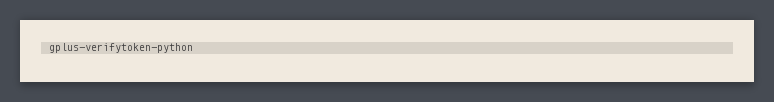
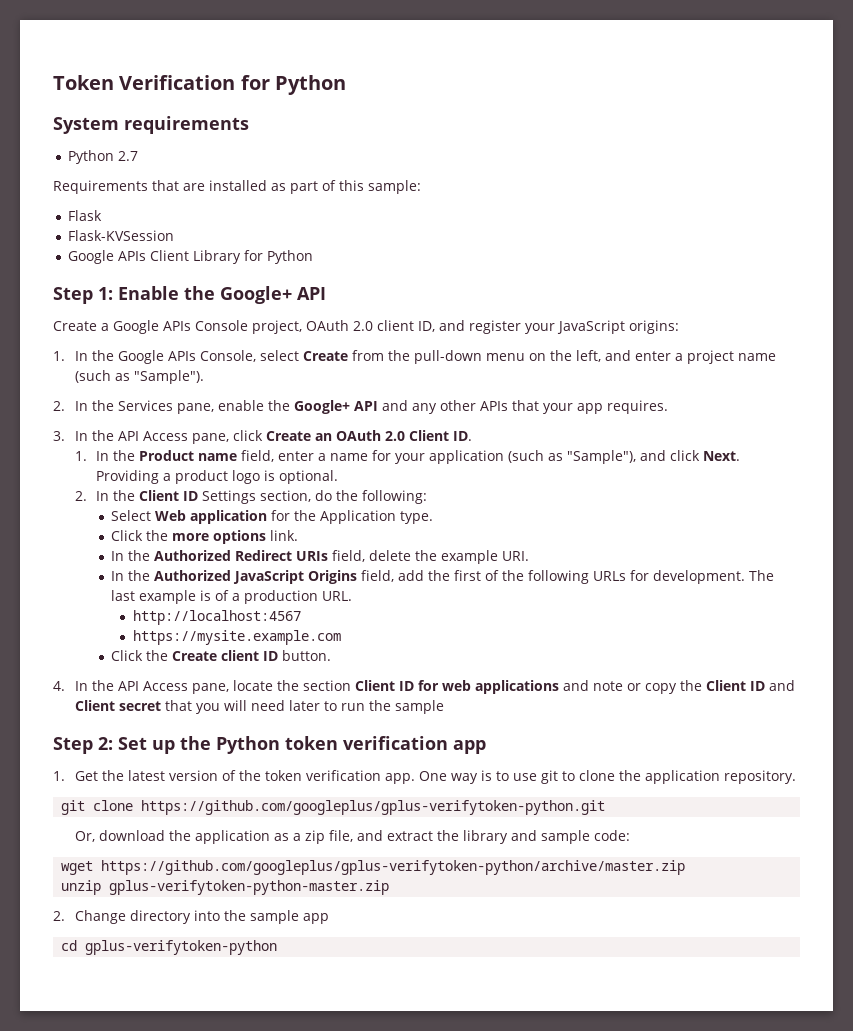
(48, 48) none -> [53,75,346,95] [53,116,249,134] [68,150,139,164] [53,180,421,194] [68,210,103,221] [68,230,175,241] [68,250,314,264] [53,286,326,304] [53,320,679,334] [53,350,776,364] [74,370,204,384] [53,400,668,414] [53,430,472,444] [74,450,741,464] [96,470,339,484] [74,490,428,504] [111,510,434,524] [111,530,299,544] [111,550,530,564] [111,570,775,584] [111,590,353,604] [132,610,301,625] [132,630,341,645] [111,650,332,661] [53,680,795,694] [74,700,444,714] [53,736,486,754] [53,770,796,784] [61,800,606,815] [74,830,630,844] [61,860,686,875] [61,880,390,895] [53,910,329,924] [61,940,78,951] Token Verification for Python // System requirements // Python 2.7 // Requirements that are installed as part of this sample: // Flask // Flask-KVSession // Google APIs Client Library for Python // Step 1: Enable the Google+ API // Create a Google APIs Console project, OAuth 2.0 client ID, and register your JavaScript origins: // 1. In the Google APIs Console, select Create from the pull-down menu on the left, and enter a project name (such as "Sample"). // 2. In the Services pane, enable the Google+ API and any other APIs that your app requires. // 3. In the API Access pane, click Create an OAuth 2.0 Client ID. // 1. In the Product name field, enter a name for your application (such as "Sample"), and click Next. Providing a product logo is optional. // 2. In the Client ID Settings section, do the following: // Select Web application for the Application type. // Click the more options link. // In the Authorized Redirect URIs field, delete the example URI. // In the Authorized JavaScript Origins field, add the first of the following URLs for development. The last example is of a production URL. // http://localhost:4567 // https://mysite.example.com // Click the Create client ID button. // 4. In the API Access pane, locate the section Client ID for web applications and note or copy the Client ID and Client secret that you will need later to run the sample // Step 2: Set up the Python token verification app // 1. Get the latest version of the token verification app. One way is to use git to clone the application repository. // git clone https://github.com/googleplus/gplus-verifytoken-python.git // Or, download the application as a zip file, and extract the library and sample code: // wget https://github.com/googleplus/gplus-verifytoken-python/archive/master.zip // unzip gplus-verifytoken-python-master.zip // 2. Change directory into the sample app // cd

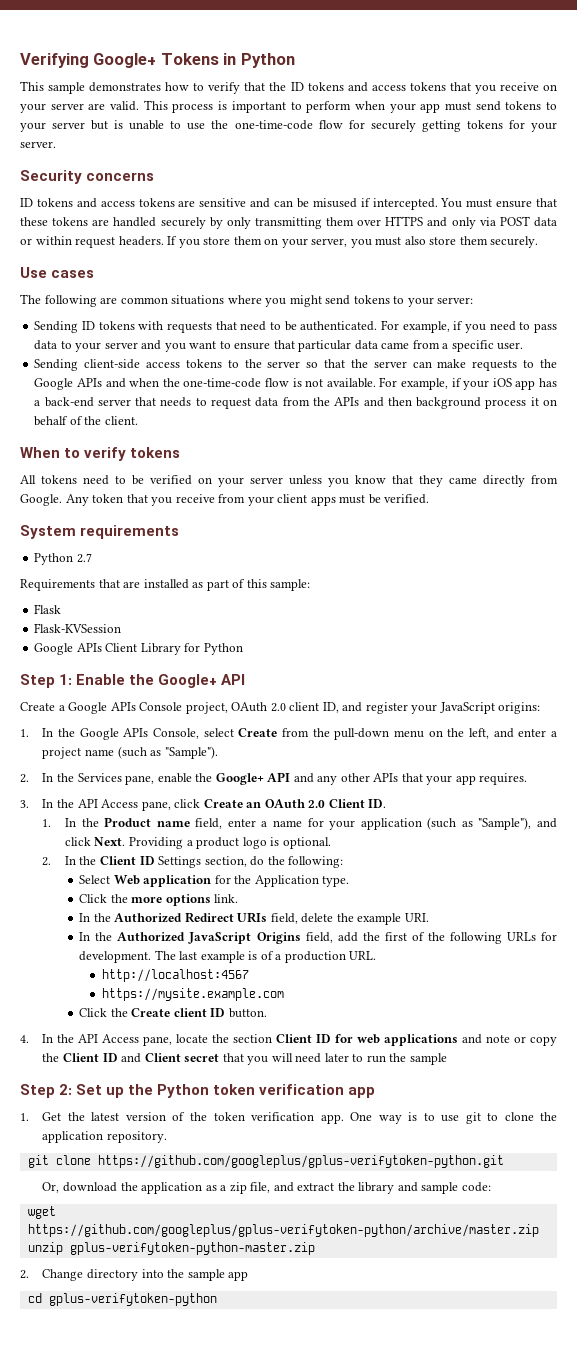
[53,75,346,95] Token Verification for Python -> [20,53,295,68] [20,81,557,94] [20,100,557,113] [20,120,557,132] [20,141,56,148] [20,170,155,184] [20,198,557,210] [20,216,557,229] [20,236,539,248] [20,267,95,278] [20,294,474,307] [34,320,557,333] [34,340,524,352] [34,359,558,371] [34,377,557,390] [34,397,557,409] [34,416,138,426] [20,447,181,461] [20,475,558,487] [20,494,430,506] Verifying Google+ Tokens in Python // This sample demonstrates how to verify that the ID tokens and access tokens that you receive on your server are valid. This process is important to perform when your app must send tokens to your server but is unable to use the one-time-code flow for securely getting tokens for your server. // Security concerns // ID tokens and access tokens are sensitive and can be misused if intercepted. You must ensure that these tokens are handled securely by only transmitting them over HTTPS and only via POST data or within request headers. If you store them on your server, you must also store them securely. // Use cases // The following are common situations where you might send tokens to your server: // Sending ID tokens with requests that need to be authenticated. For example, if you need to pass data to your server and you want to ensure that particular data came from a specific user. // Sending client-side access tokens to the server so that the server can make requests to the Google APIs and when the one-time-code flow is not available. For example, if your iOS app has a back-end server that needs to request data from the APIs and then background process it on behalf of the client. // When to verify tokens // All tokens need to be verified on your server unless you know that they came directly from Google. Any token that you receive from your client apps must be verified.

